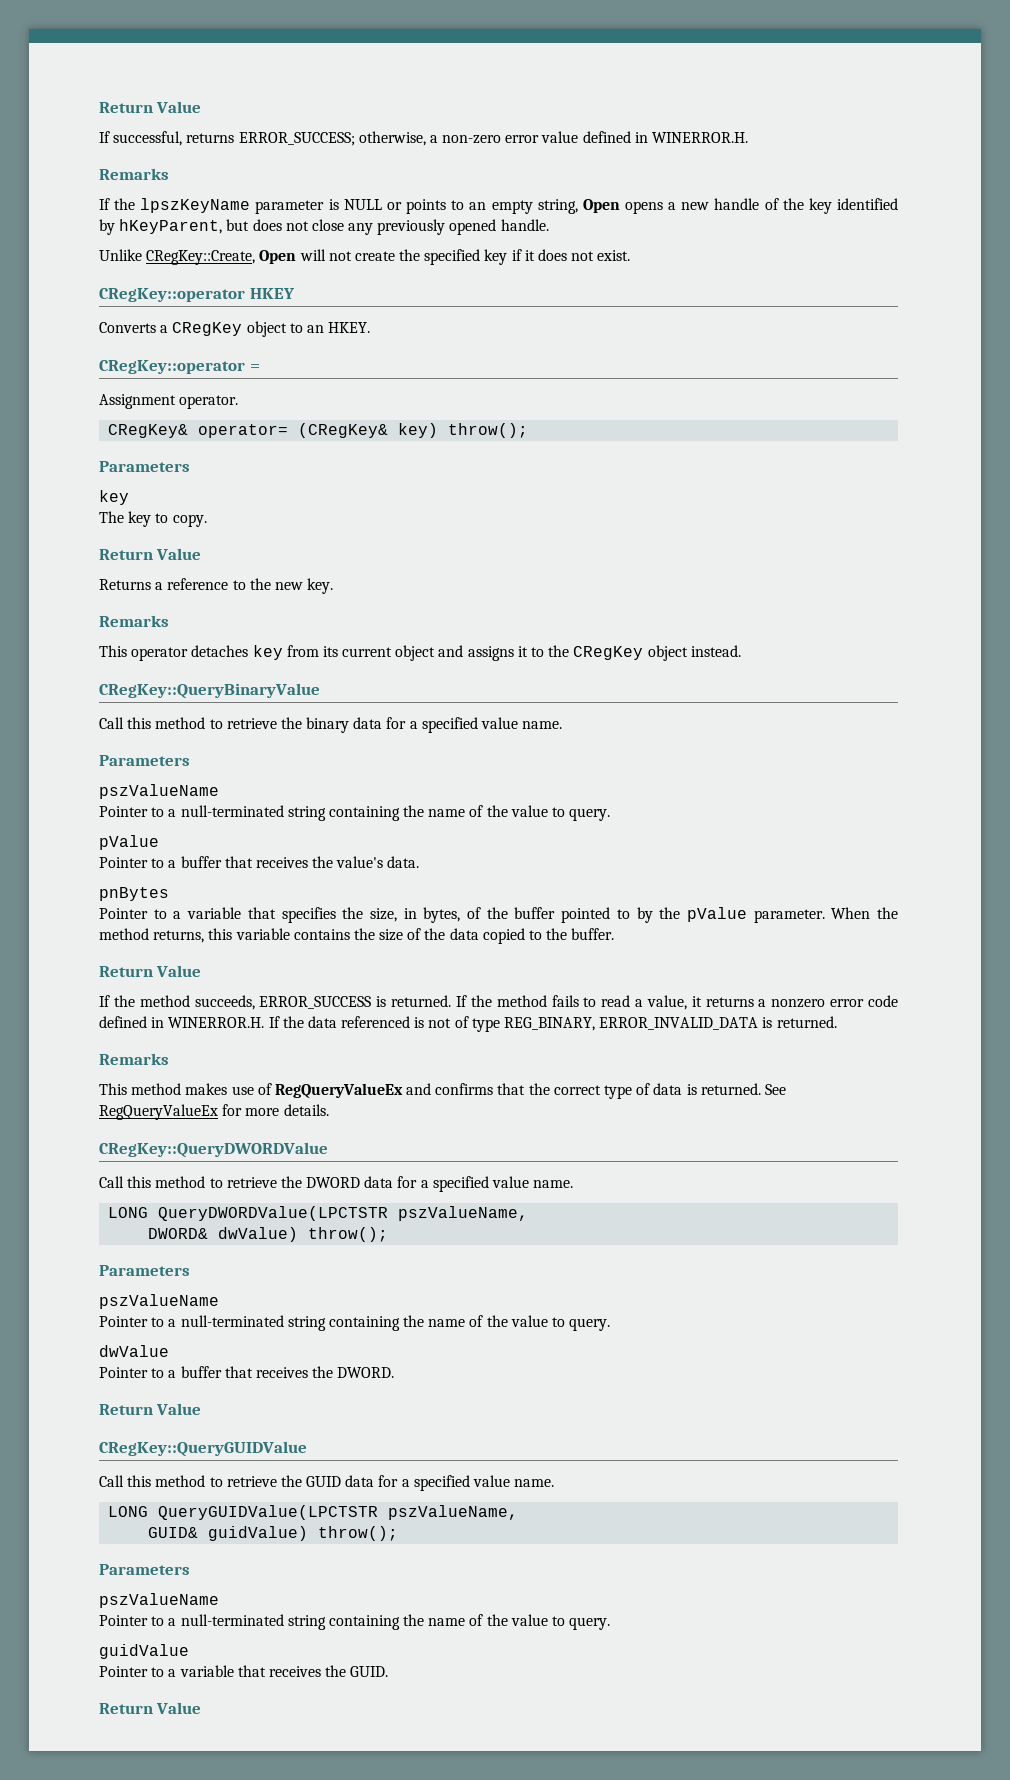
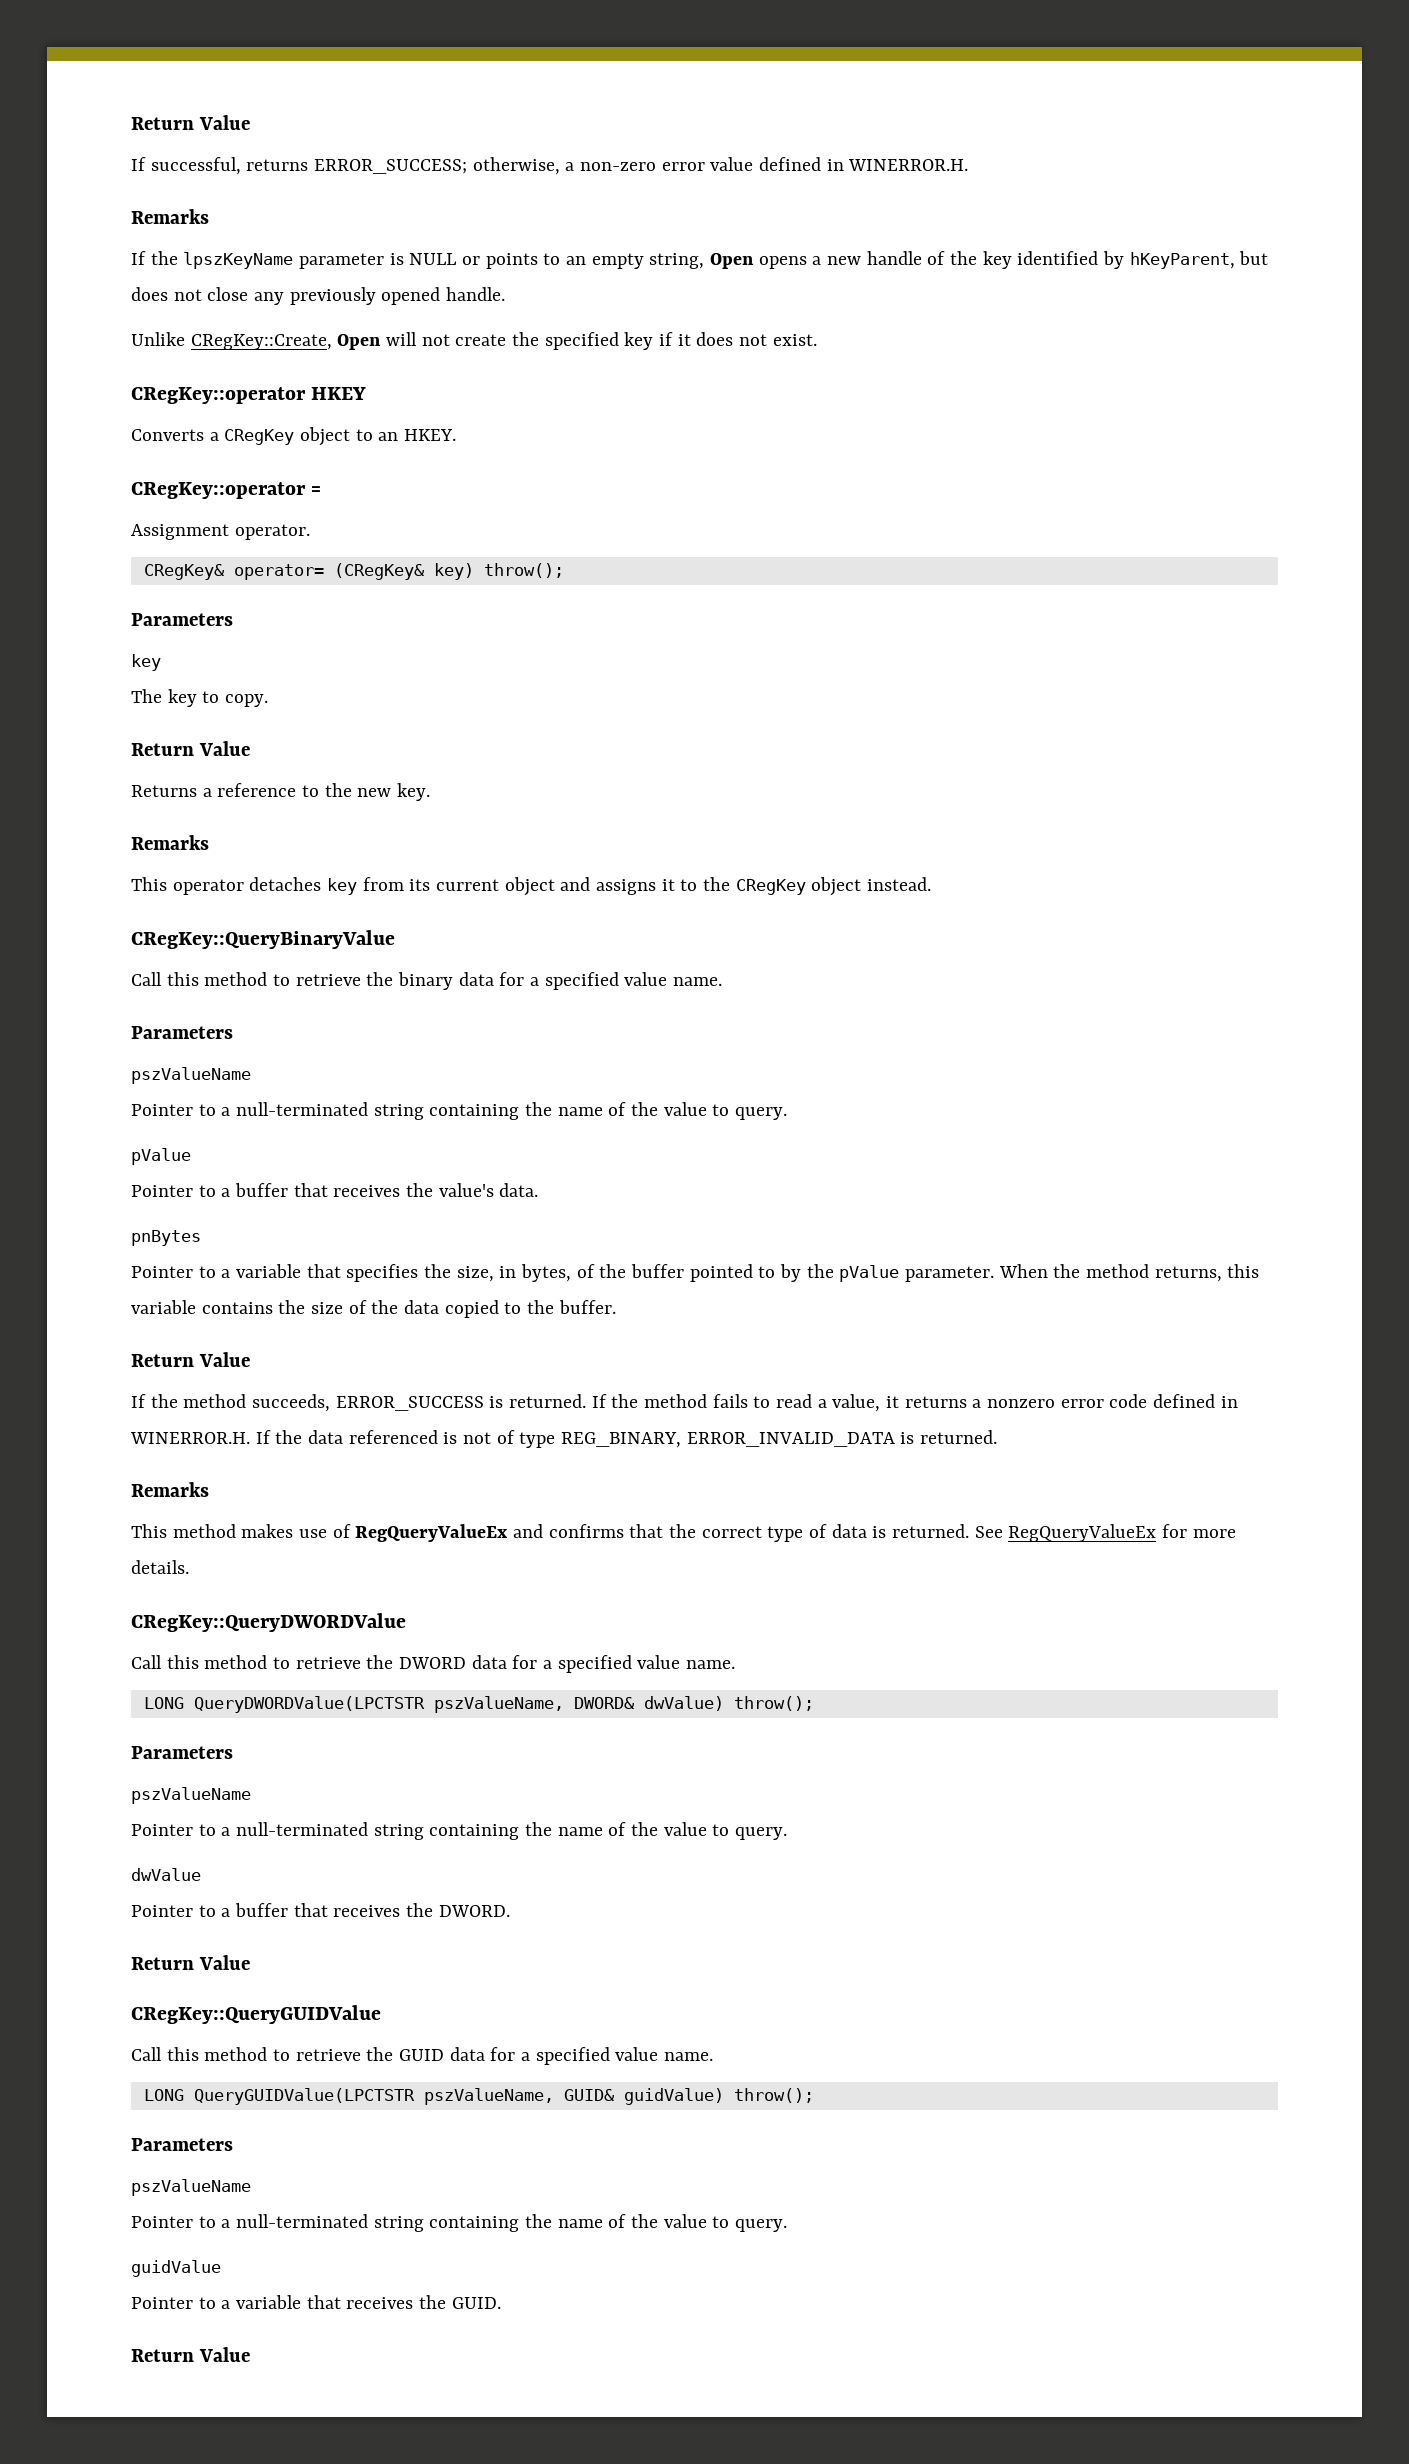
(529, 1213) // -> (564, 1704) none
(519, 1512) // -> (554, 2096) none

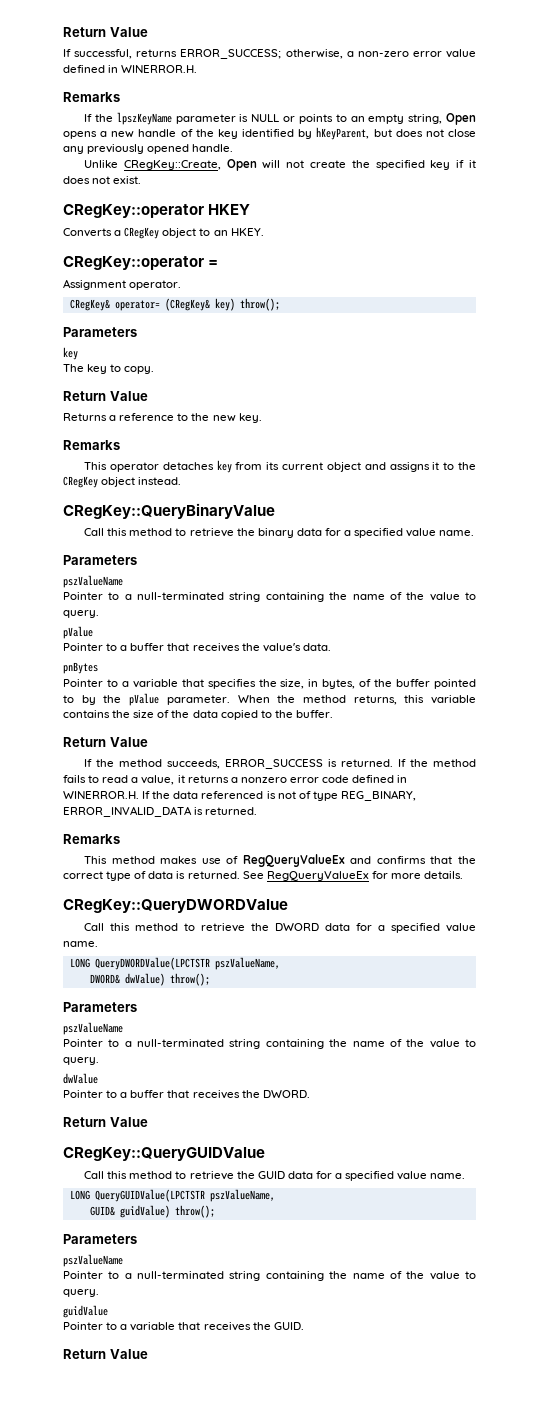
(564, 1704) none -> (280, 963) //
(554, 2096) none -> (275, 1195) //

